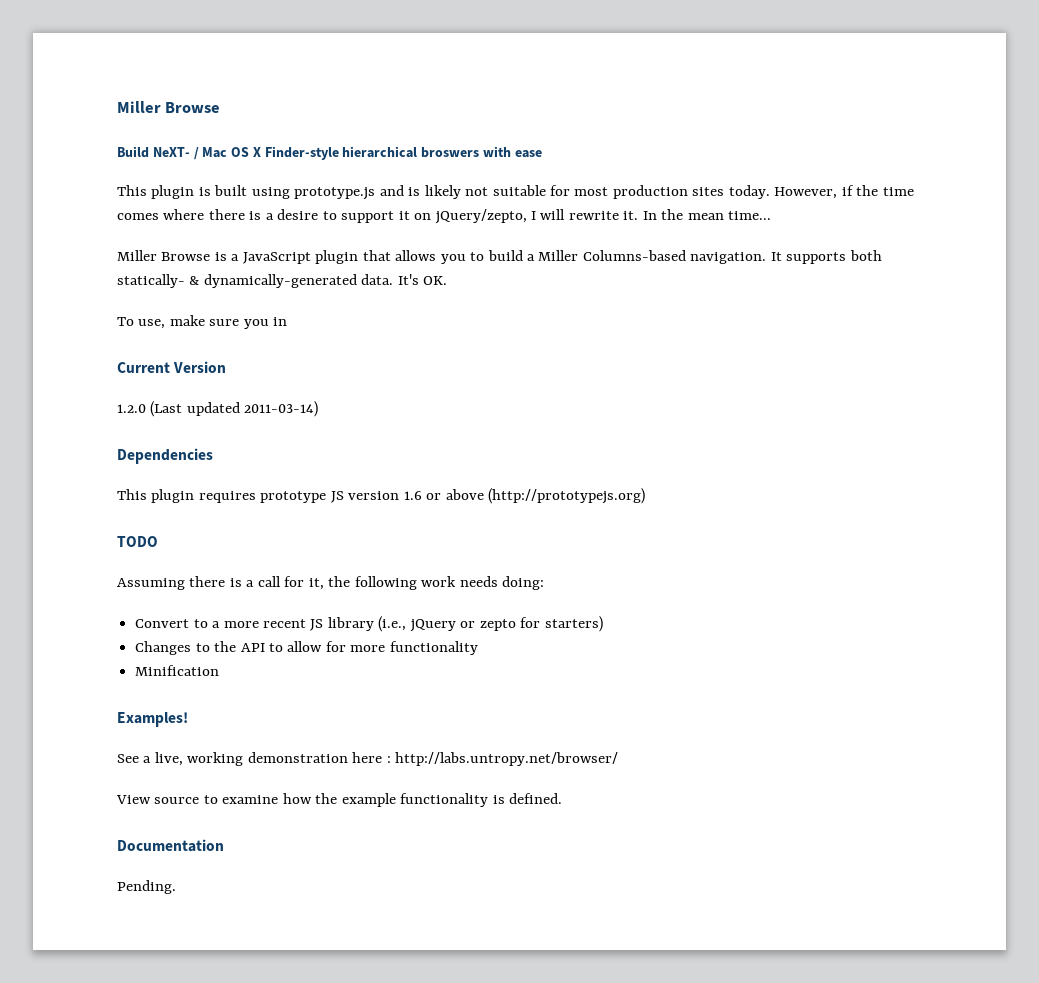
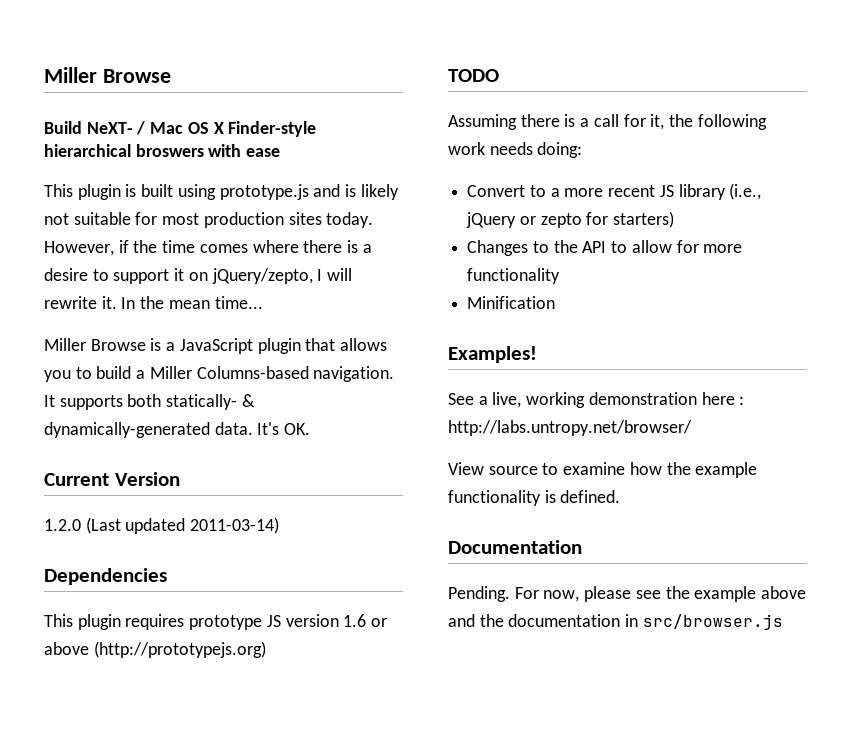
[117,315,288,329] // To use, make sure you in -> (311, 429) none
(176, 887) none -> [514,586,807,602] [448,614,783,630] For now, please see the example above and the documentation in src/browser.js

